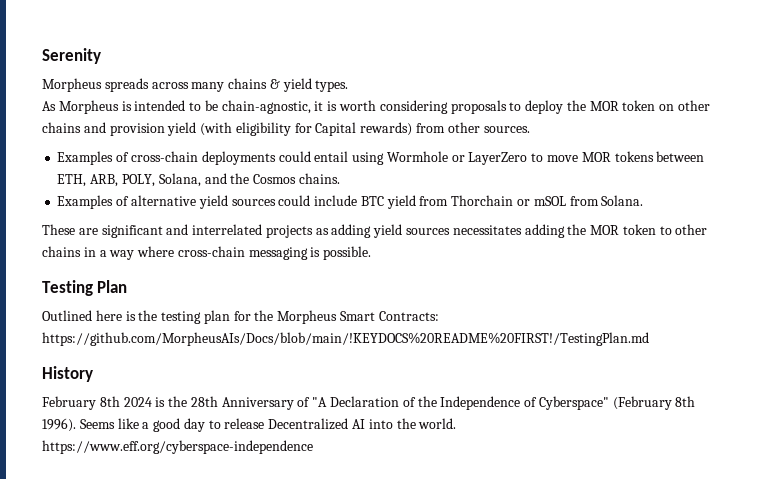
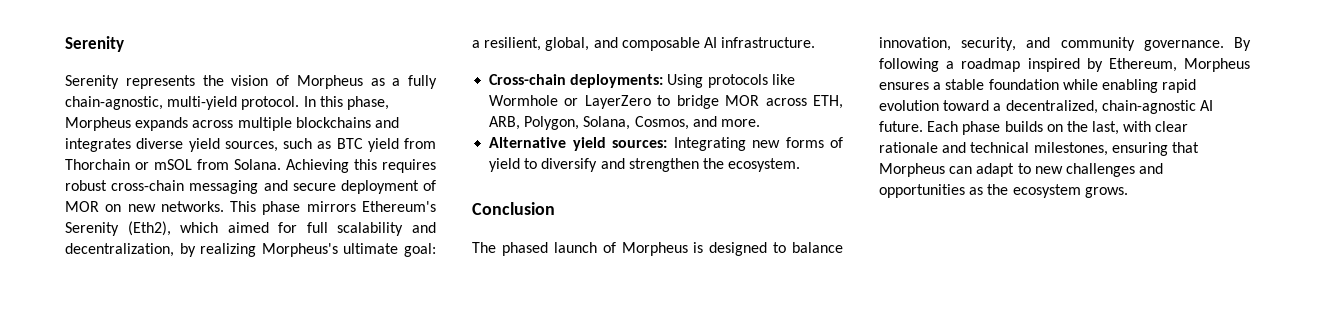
[42,78,349,92] [42,100,711,114] [42,122,530,136] [57,151,705,165] [57,173,340,187] [57,195,358,209] Morpheus spreads across many chains & yield types. // As Morpheus is intended to be chain-agnostic, it is worth considering proposals to deploy the MOR token on other chains and provision yield (with eligibility for Capital rewards) from other sources. // Examples of cross-chain deployments could entail using Wormhole or LayerZero to move MOR tokens between ETH, ARB, POLY, Solana, and the Cosmos chains. // Examples of alternative yield sources could include -> [65,75,437,89] [65,96,389,110] [65,117,399,131] [65,138,332,152] Serenity represents the vision of Morpheus as a fully chain-agnostic, multi-yield protocol. In this phase, Morpheus expands across multiple blockchains and integrates diverse yield sources, such as
[42,224,708,238] [42,246,372,260] [42,280,128,296] [42,310,439,324] [42,332,649,346] [42,366,93,382] [42,396,696,410] [42,418,457,432] [42,440,313,454] // These are significant and interrelated projects as adding yield sources necessitates adding the MOR token to other chains in a way where cross-chain messaging is possible. // Testing Plan // Outlined here is the testing plan for the Morpheus Smart Contracts: https://github.com/MorpheusAIs/Docs/blob/main/!KEYDOCS%20README%20FIRST!/TestingPlan.md // History // February 8th 2024 is the 28th Anniversary of "A Declaration of the Independence of Cyberspace" (February 8th 1996). Seems like a good day to release Decentralized AI into the world. https://www.eff.org/cyberspace-independence -> [286,159,436,173] [65,180,436,194] [65,201,436,215] [65,221,436,236] [65,243,436,257] [472,37,816,51] [489,74,795,88] [489,95,843,109] [489,116,760,130] [489,137,843,151] [489,158,801,172] [472,202,555,215] [472,242,843,256] [879,37,1251,51] [879,58,1250,72] [879,79,1197,93] [879,100,1213,114] [879,121,1189,135] [879,142,1199,156] [879,163,1164,177] [879,184,1128,198] Achieving this requires robust cross-chain messaging and secure deployment of MOR on new networks. This phase mirrors Ethereum's Serenity (Eth2), which aimed for full scalability and decentralization, by realizing Morpheus's ultimate goal: a resilient, global, and composable AI infrastructure. // Cross-chain deployments: Using protocols like Wormhole or LayerZero to bridge MOR across ETH, ARB, Polygon, Solana, Cosmos, and more. // Alternative yield sources: Integrating new forms of yield to diversify and strengthen the ecosystem. // Conclusion // The phased launch of Morpheus is designed to balance innovation, security, and community governance. By following a roadmap inspired by Ethereum, Morpheus ensures a stable foundation while enabling rapid evolution toward a decentralized, chain-agnostic AI future. Each phase builds on the last, with clear rationale and technical milestones, ensuring that Morpheus can adapt to new challenges and opportunities as the ecosystem grows.

